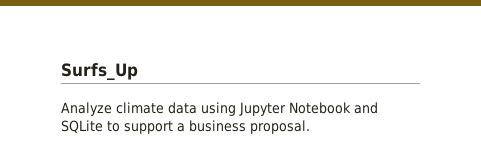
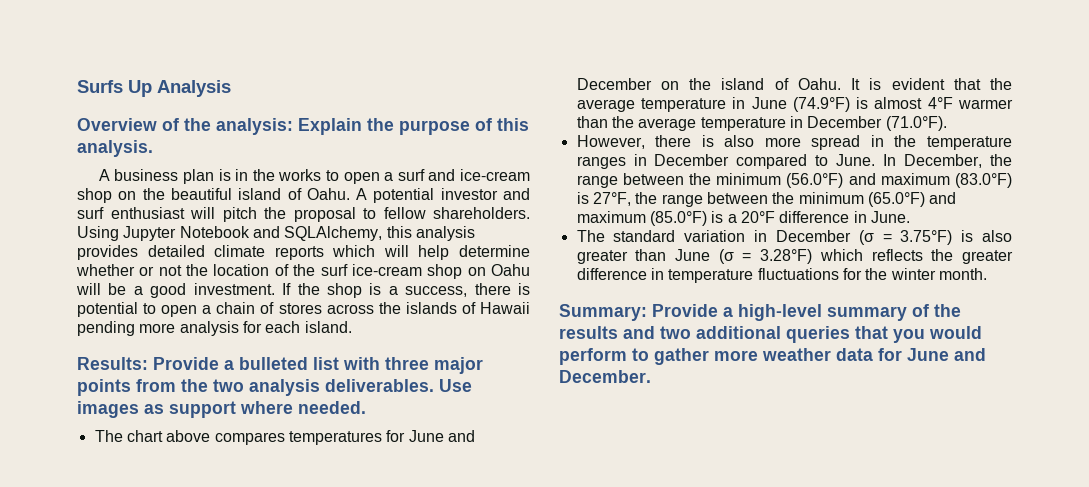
[61,63,138,81] [61,102,378,116] [61,120,310,134] Surfs_Up // Analyze climate data using Jupyter Notebook and SQLite to support a business proposal. -> [77,80,231,97] [77,118,529,135] [77,140,153,157] [98,169,531,184] [77,188,531,203] [77,207,530,222] [77,226,475,241] [77,245,530,260] [76,264,531,279] [76,283,530,298] [77,302,530,317] [77,321,352,336] [77,357,483,374] [77,379,472,396] [77,401,366,418] [94,430,475,445] [576,78,1012,90] [576,97,1013,112] [576,116,947,131] [576,135,1012,150] [576,154,1012,169] [576,173,1012,188] [576,192,957,207] [576,211,910,226] [576,230,1012,245] [576,249,1013,264] [576,268,987,283] [559,304,961,321] [559,326,982,343] [559,348,986,365] [559,370,651,383] Surfs Up Analysis // Overview of the analysis: Explain the purpose of this analysis. // A business plan is in the works to open a surf and ice-cream shop on the beautiful island of Oahu. A potential investor and surf enthusiast will pitch the proposal to fellow shareholders. Using Jupyter Notebook and SQLAlchemy, this analysis provides detailed climate reports which will help determine whether or not the location of the surf ice-cream shop on Oahu will be a good investment. If the shop is a success, there is potential to open a chain of stores across the islands of Hawaii pending more analysis for each island. // Results: Provide a bulleted list with three major points from the two analysis deliverables. Use images as support where needed. // The chart above compares temperatures for June and December on the island of Oahu. It is evident that the average temperature in June (74.9°F) is almost 4°F warmer than the average temperature in December (71.0°F). // However, there is also more spread in the temperature ranges in December compared to June. In December, the range between the minimum (56.0°F) and maximum (83.0°F) is 27°F, the range between the minimum (65.0°F) and maximum (85.0°F) is a 20°F difference in June. // The standard variation in December (σ = 3.75°F) is also greater than June (σ = 3.28°F) which reflects the greater difference in temperature fluctuations for the winter month. // Summary: Provide a high-level summary of the results and two additional queries that you would perform to gather more weather data for June and December.

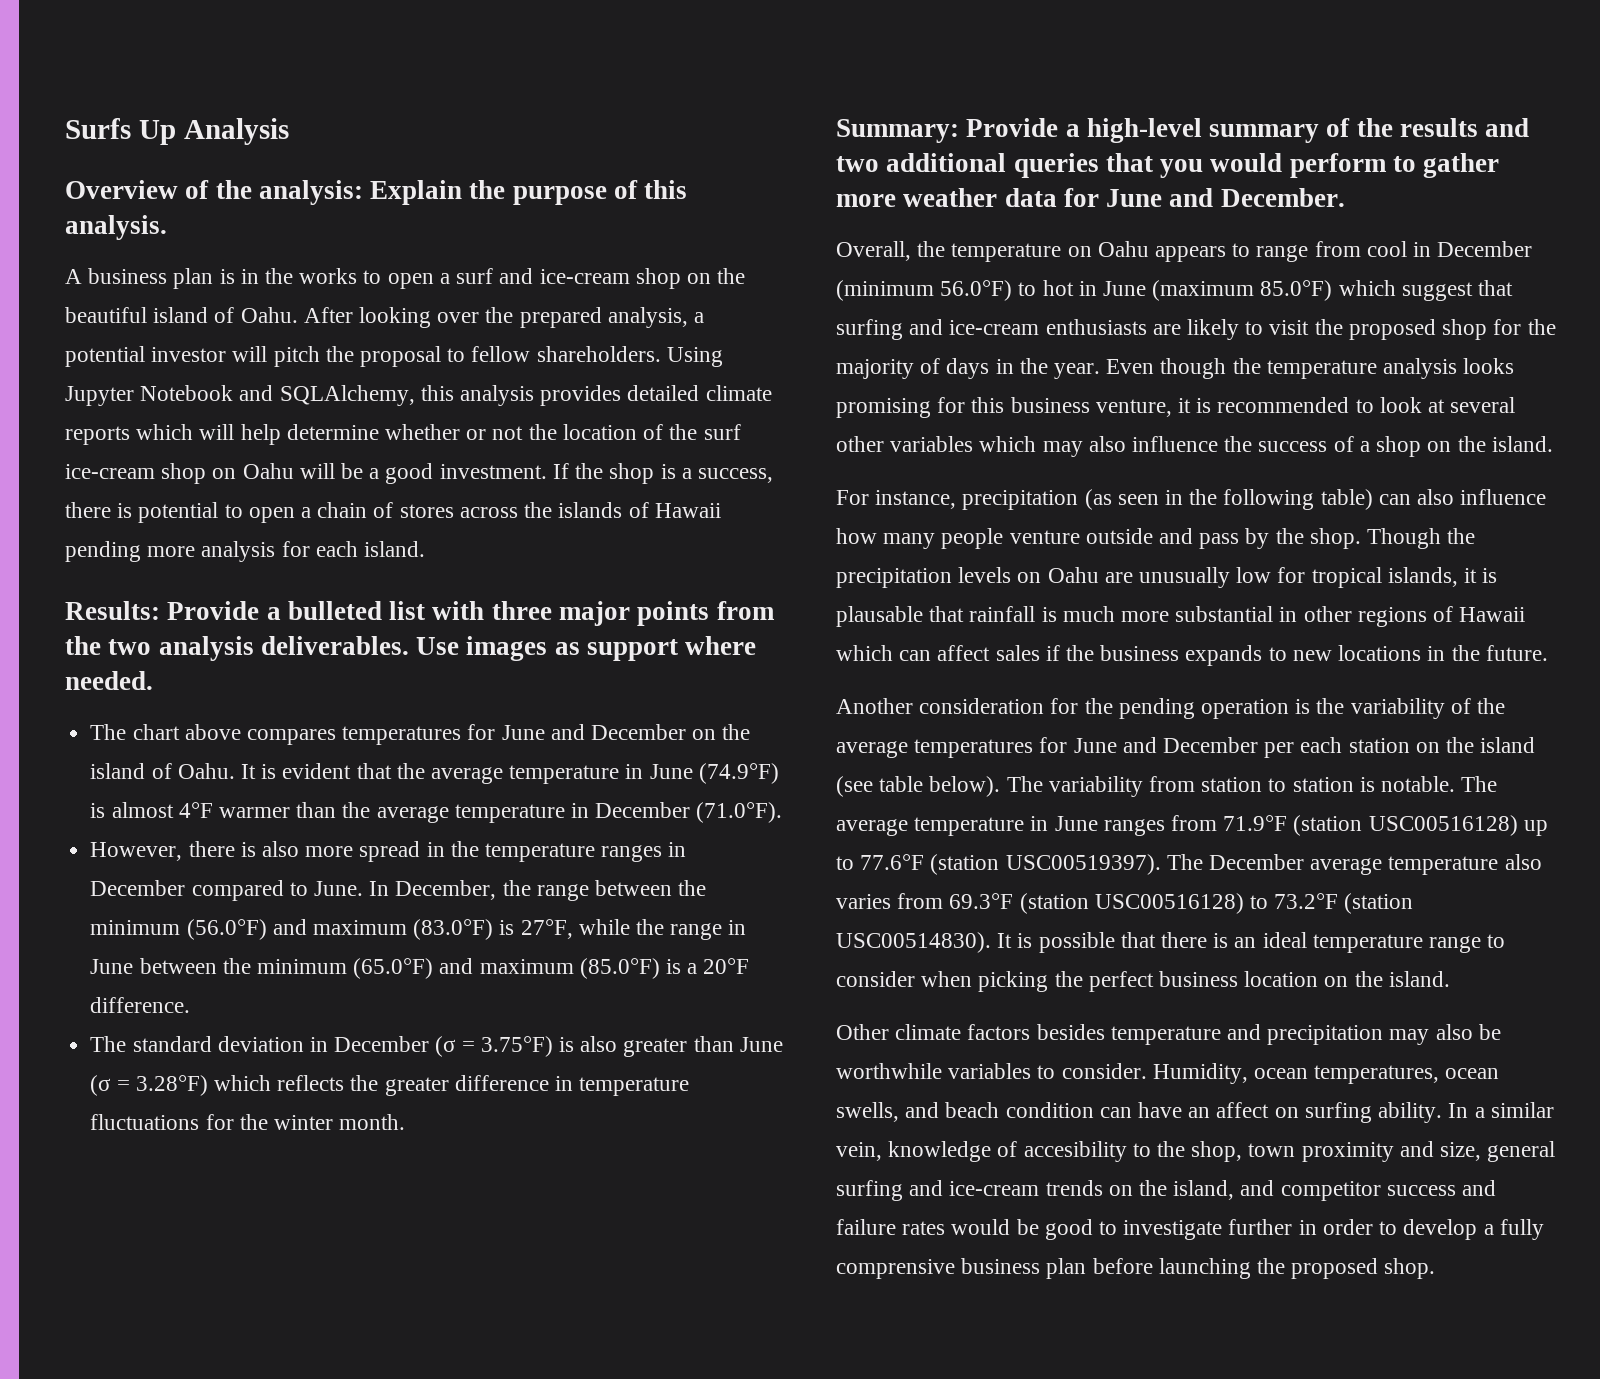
[356,188,531,203] [77,207,185,219] A potential investor and surf enthusiast -> [303,307,705,328] [65,346,227,367] After looking over the prepared analysis, a potential investor
[635,192,703,207] the range -> [578,919,747,940] [90,959,134,974] while the range in June
[779,211,910,223] difference in June. -> [90,997,191,1013] difference.
[684,230,746,242] variation -> [217,1036,304,1052] deviation
(651, 376) none -> [836,241,1533,262] [836,280,1514,301] [836,319,1556,340] [836,358,1515,379] [836,397,1516,418] [836,436,1553,457] [836,489,1547,510] [836,528,1476,549] [836,567,1498,588] [836,606,1526,627] [836,645,1548,666] [836,698,1506,719] [836,737,1536,758] [836,776,1498,797] [836,815,1548,836] [836,854,1542,875] [836,893,1414,914] [836,932,1506,953] [836,971,1450,992] [836,1024,1501,1045] [836,1063,1500,1084] [836,1102,1554,1123] [836,1141,1556,1162] [836,1180,1497,1201] [836,1219,1544,1240] [836,1258,1436,1279] // Overall, the temperature on Oahu appears to range from cool in December (minimum 56.0°F) to hot in June (maximum 85.0°F) which suggest that surfing and ice-cream enthusiasts are likely to visit the proposed shop for the majority of days in the year. Even though the temperature analysis looks promising for this business venture, it is recommended to look at several other variables which may also influence the success of a shop on the island. // For instance, precipitation (as seen in the following table) can also influence how many people venture outside and pass by the shop. Though the precipitation levels on Oahu are unusually low for tropical islands, it is plausable that rainfall is much more substantial in other regions of Hawaii which can affect sales if the business expands to new locations in the future. // Another consideration for the pending operation is the variability of the average temperatures for June and December per each station on the island (see table below). The variability from station to station is notable. The average temperature in June ranges from 71.9°F (station USC00516128) up to 77.6°F (station USC00519397). The December average temperature also varies from 69.3°F (station USC00516128) to 73.2°F (station USC00514830). It is possible that there is an ideal temperature range to consider when picking the perfect business location on the island. // Other climate factors besides temperature and precipitation may also be worthwhile variables to consider. Humidity, ocean temperatures, ocean swells, and beach condition can have an affect on surfing ability. In a similar vein, knowledge of accesibility to the shop, town proximity and size, general surfing and ice-cream trends on the island, and competitor success and failure rates would be good to investigate further in order to develop a fully comprensive business plan before launching the proposed shop.

